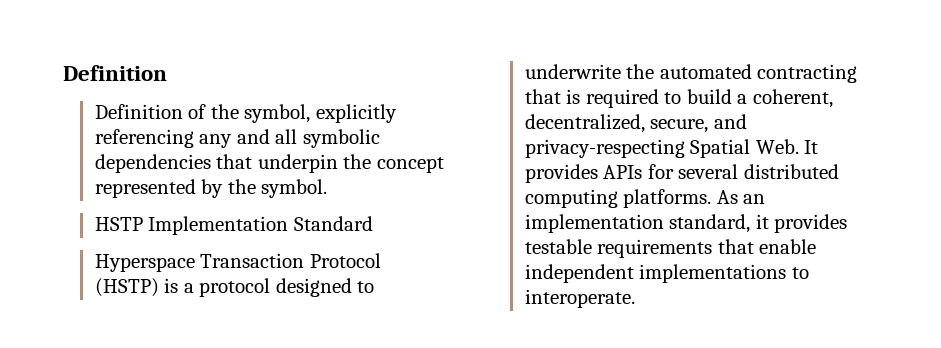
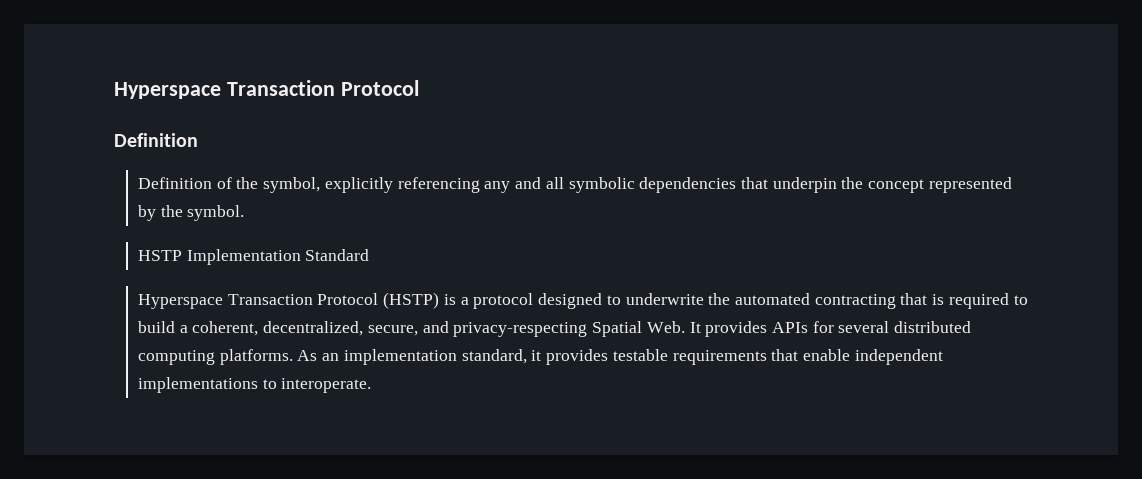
(63, 73) none -> [114,80,419,99] Hyperspace Transaction Protocol //

